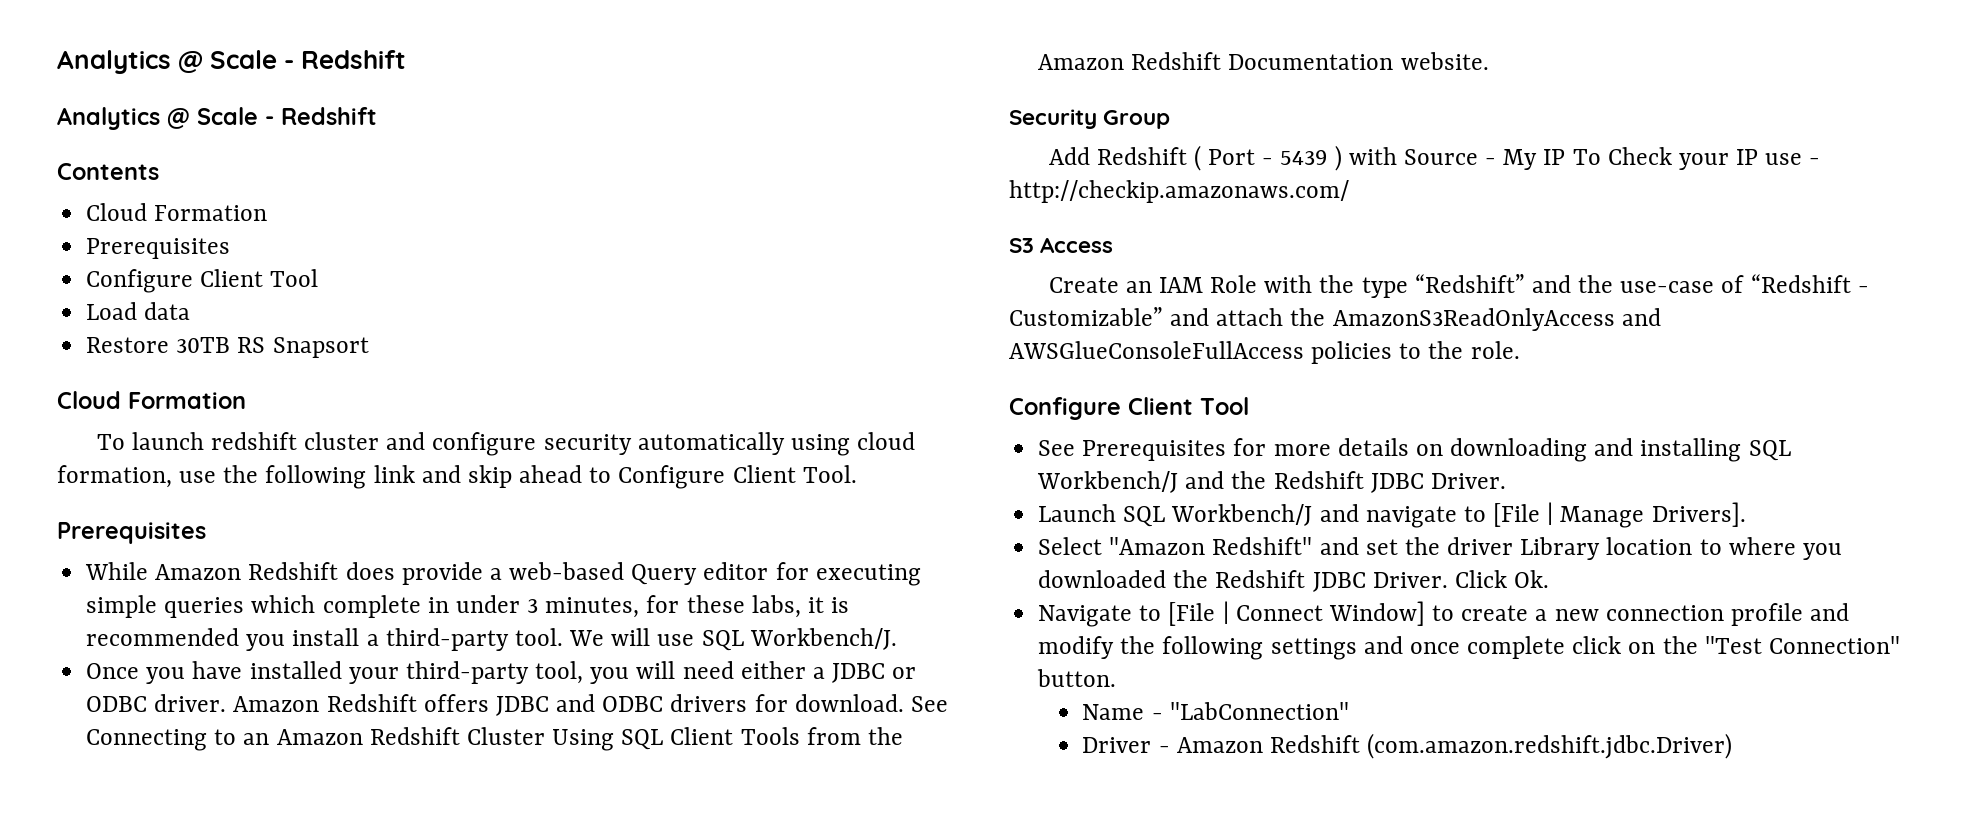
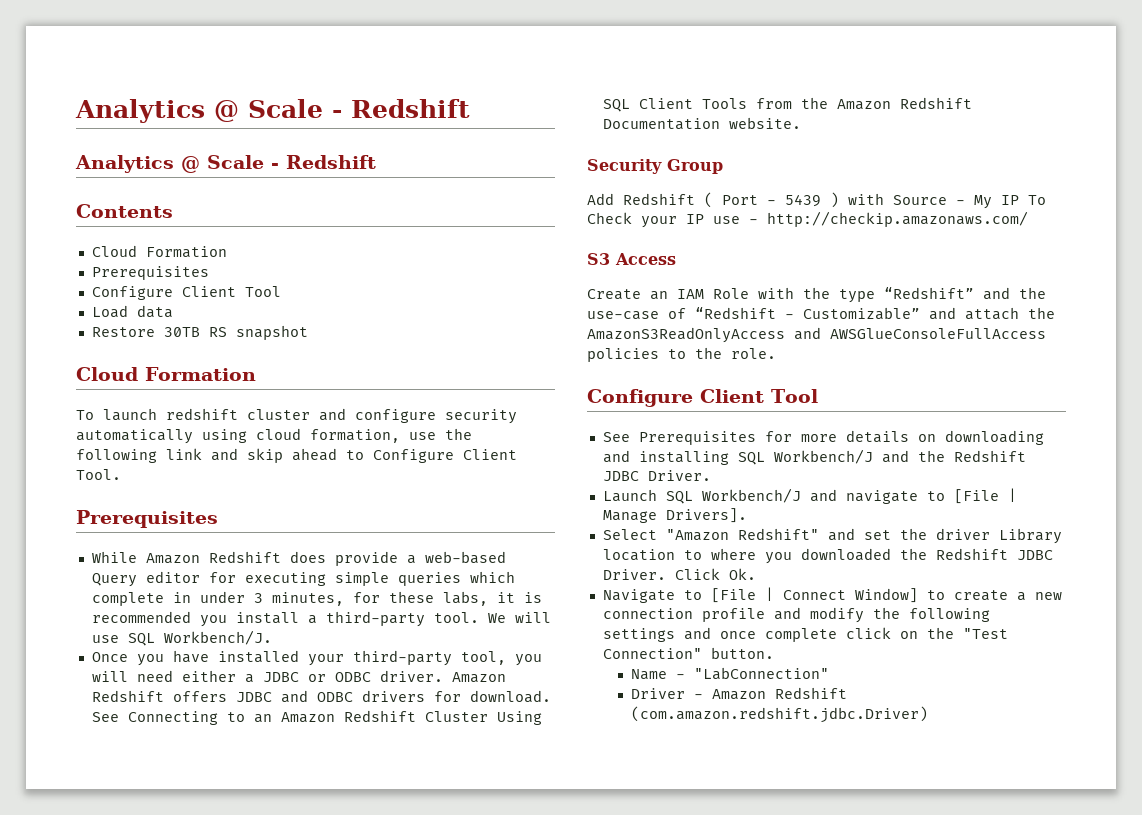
[272,337,369,358] Snapsort -> [235,325,308,340] snapshot

